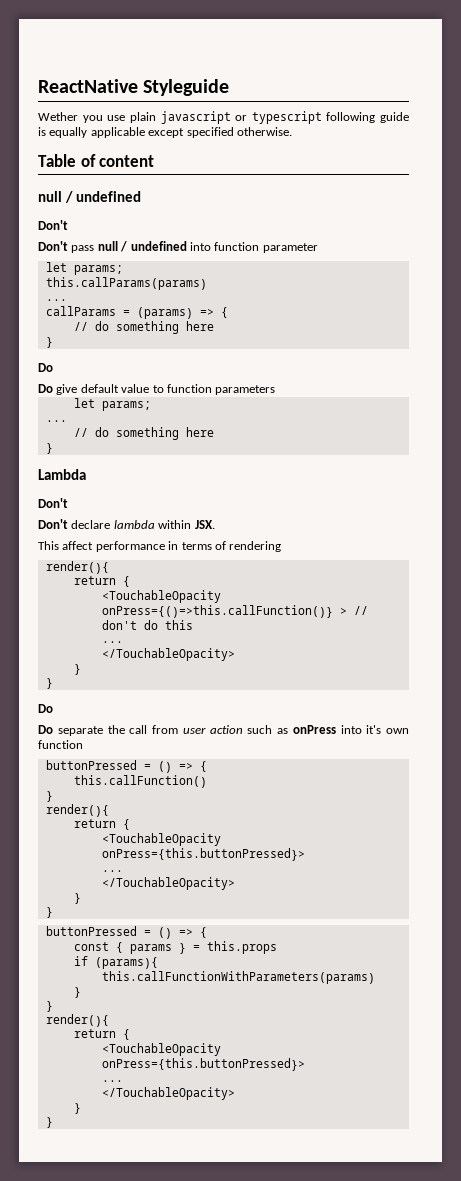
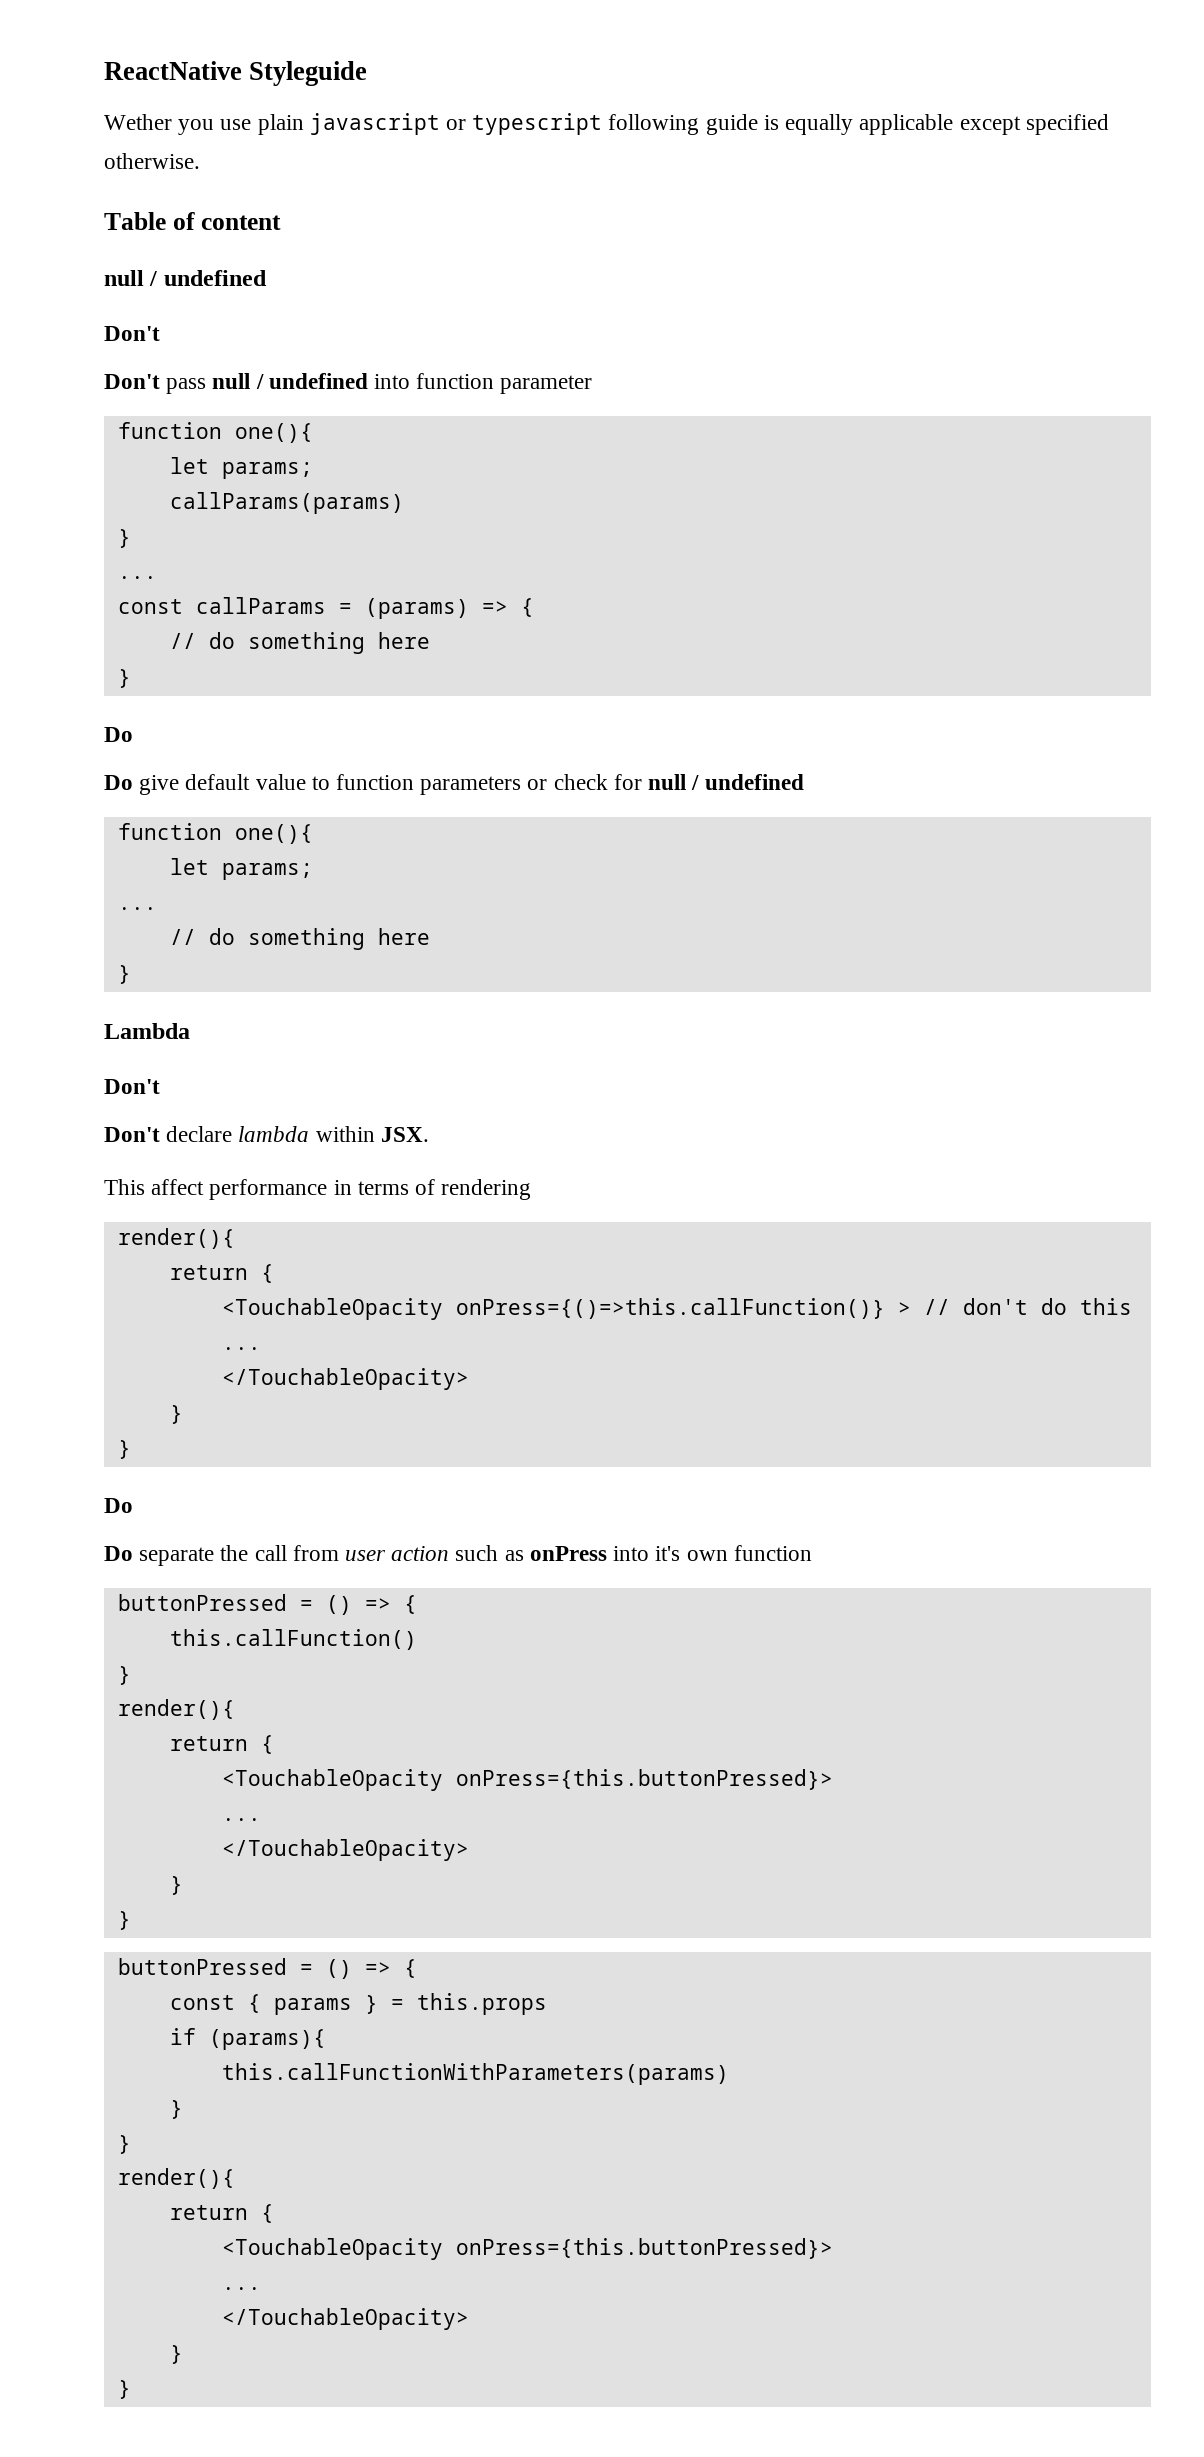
[45,262,123,275] [45,277,207,290] [45,299,67,301] // let params; // this.callParams(params) // ... // -> [117,422,313,443] [169,457,313,479] [169,492,404,514] [117,529,131,548] [117,576,157,579] [117,599,183,614] // function one(){ // let params; // callParams(params) // } // ... // const
(276, 390) none -> [527,774,804,790] [117,823,313,844] or check for null / undefined // function one(){

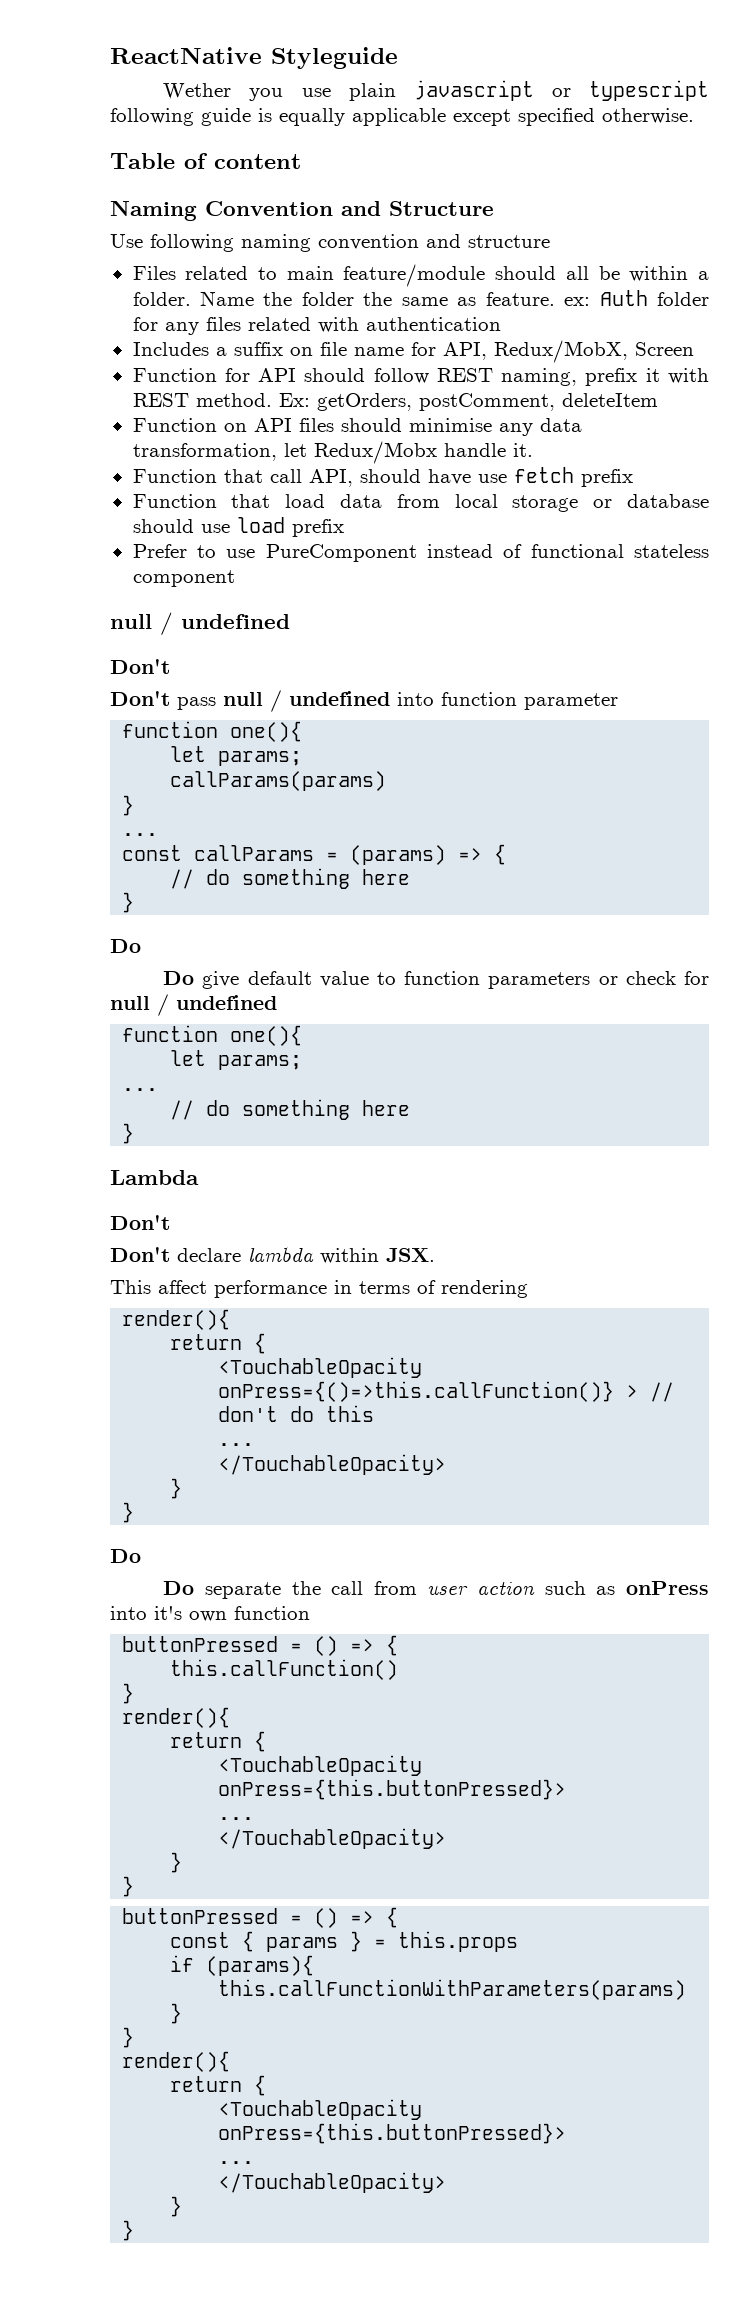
(281, 222) none -> [110,201,494,221] [110,234,550,252] [132,264,710,287] [132,290,709,306] [132,317,501,335] [132,340,694,363] [132,368,710,386] [132,393,658,411] [132,418,582,436] [132,441,533,464] [132,467,633,487] [132,494,709,512] [132,517,344,537] [132,544,710,562] [132,570,235,587] // Naming Convention and Structure // Use following naming convention and structure // Files related to main feature/module should all be within a folder. Name the folder the same as feature. ex: Auth folder for any files related with authentication // Includes a suffix on file name for API, Redux/MobX, Screen // Function for API should follow REST naming, prefix it with REST method. Ex: getOrders, postComment, deleteItem // Function on API files should minimise any data transformation, let Redux/Mobx handle it. // Function that call API, should have use fetch prefix // Function that load data from local storage or database should use load prefix // Prefer to use PureComponent instead of functional stateless component

